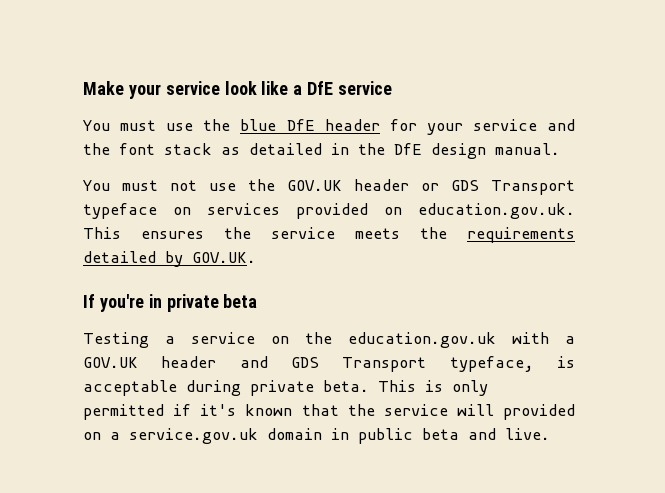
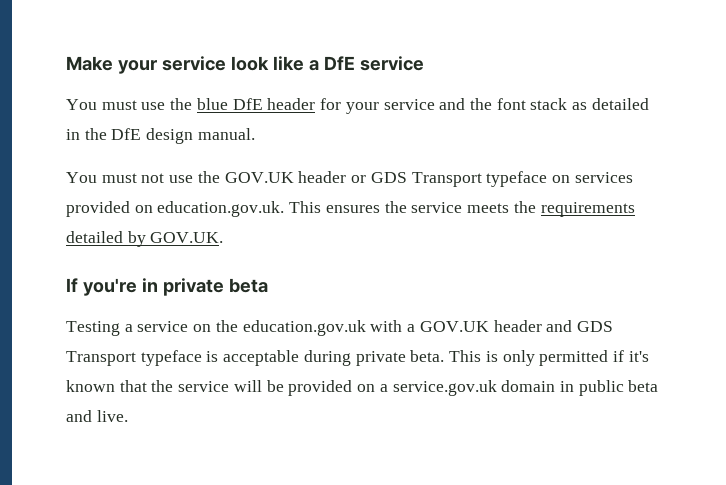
[449,356,534,372] typeface, -> [140,350,202,366] typeface
(494, 410) none -> [266,380,284,392] be

